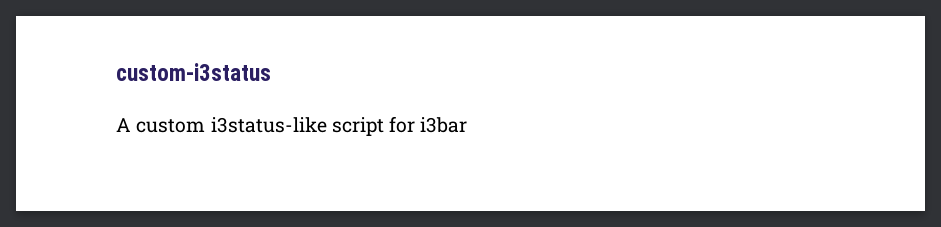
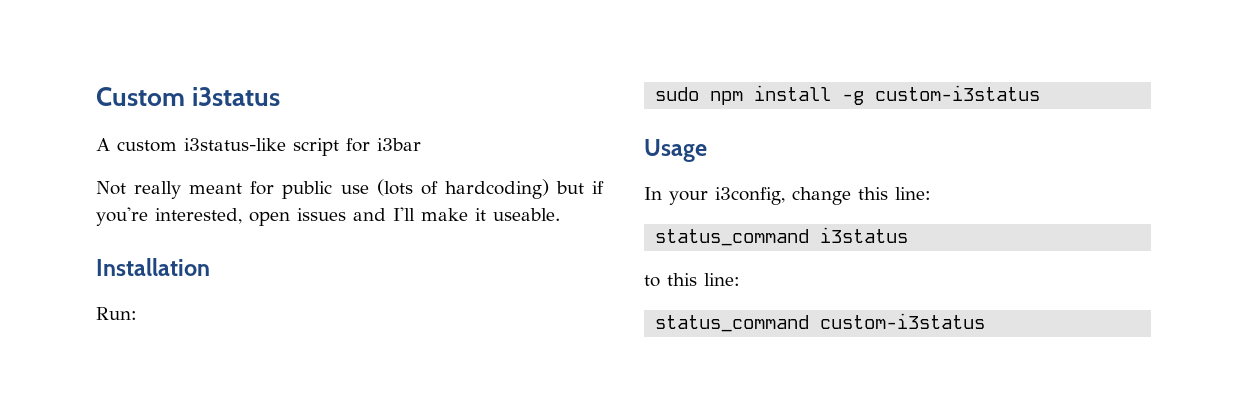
[116,63,271,81] custom-i3status -> [96,87,281,106] Custom i3status
(468, 125) none -> [96,179,605,199] [96,207,560,226] [96,258,210,276] [96,307,137,320] [655,85,1041,105] [644,139,707,162] [644,187,931,205] [655,227,909,246] [644,273,740,287] [655,313,986,332] // Not really meant for public use (lots of hardcoding) but if you're interested, open issues and I'll make it useable. // Installation // Run: // sudo npm install -g custom-i3status // Usage // In your i3config, change this line: // status_command i3status // to this line: // status_command custom-i3status

